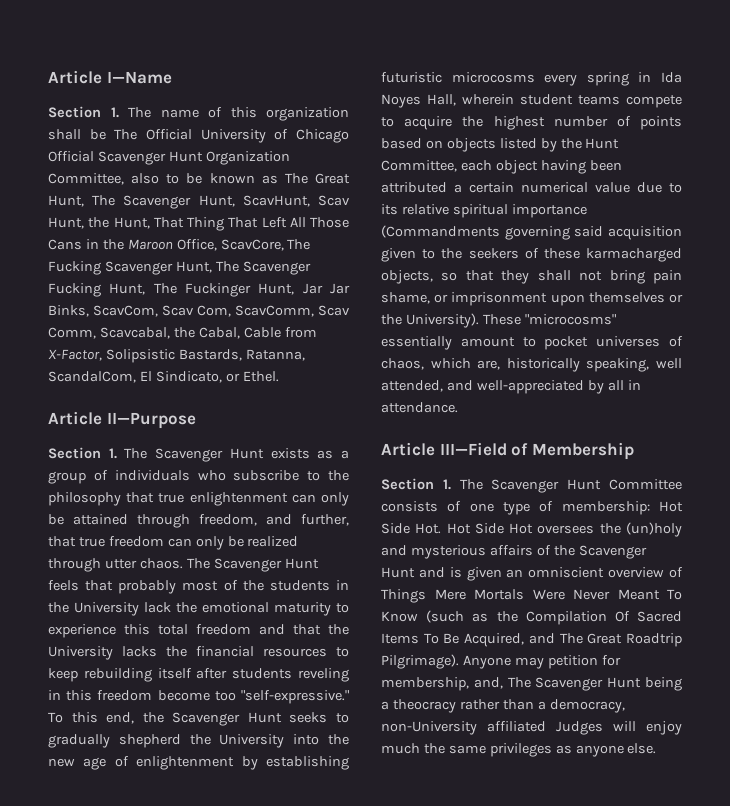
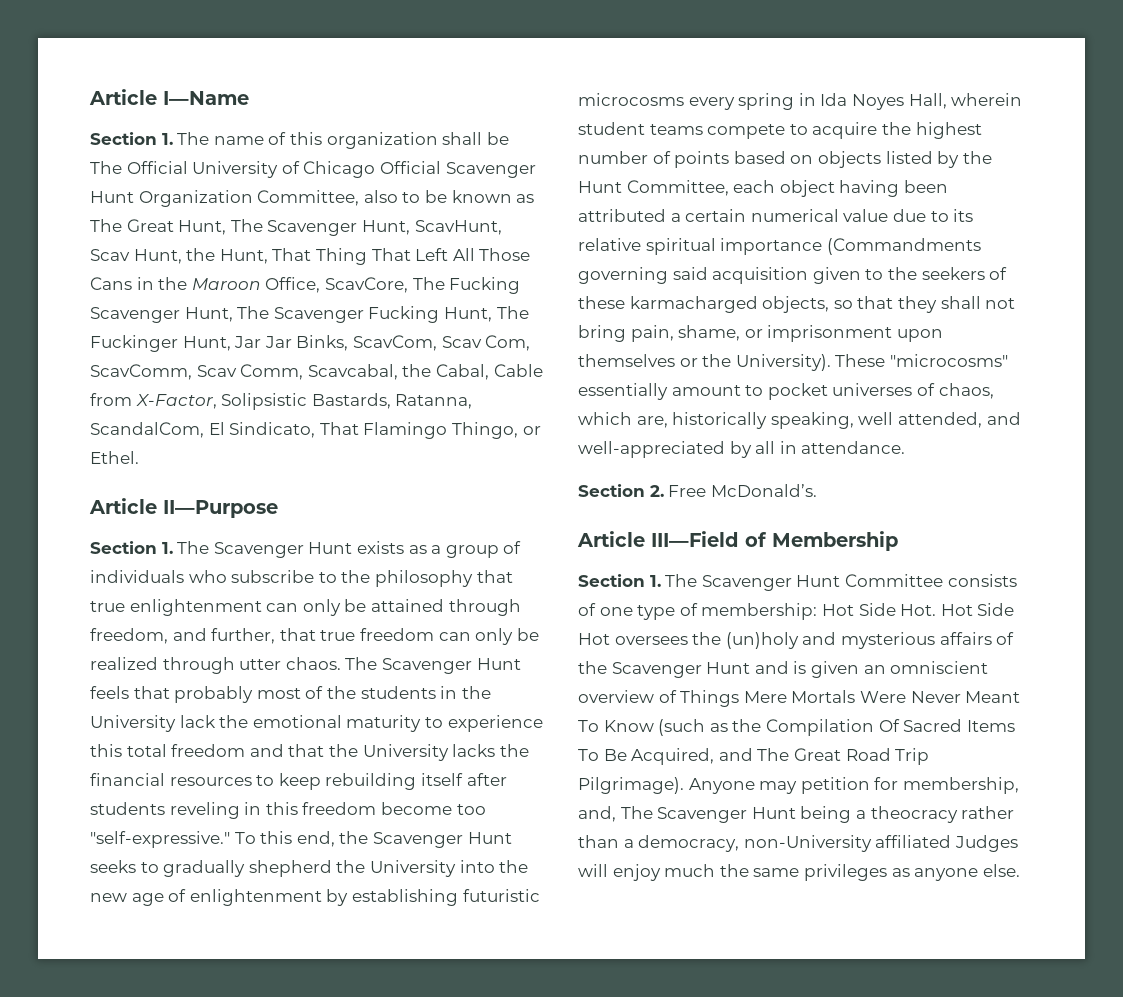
(222, 377) none -> [319,422,518,439] That Flamingo Thingo,
[653,270,682,284] pain -> [630,325,674,342] pain,
(458, 407) none -> [578,484,817,497] // Section 2. Free McDonald’s.
[626,633,682,647] Roadtrip -> [845,748,930,765] Road Trip

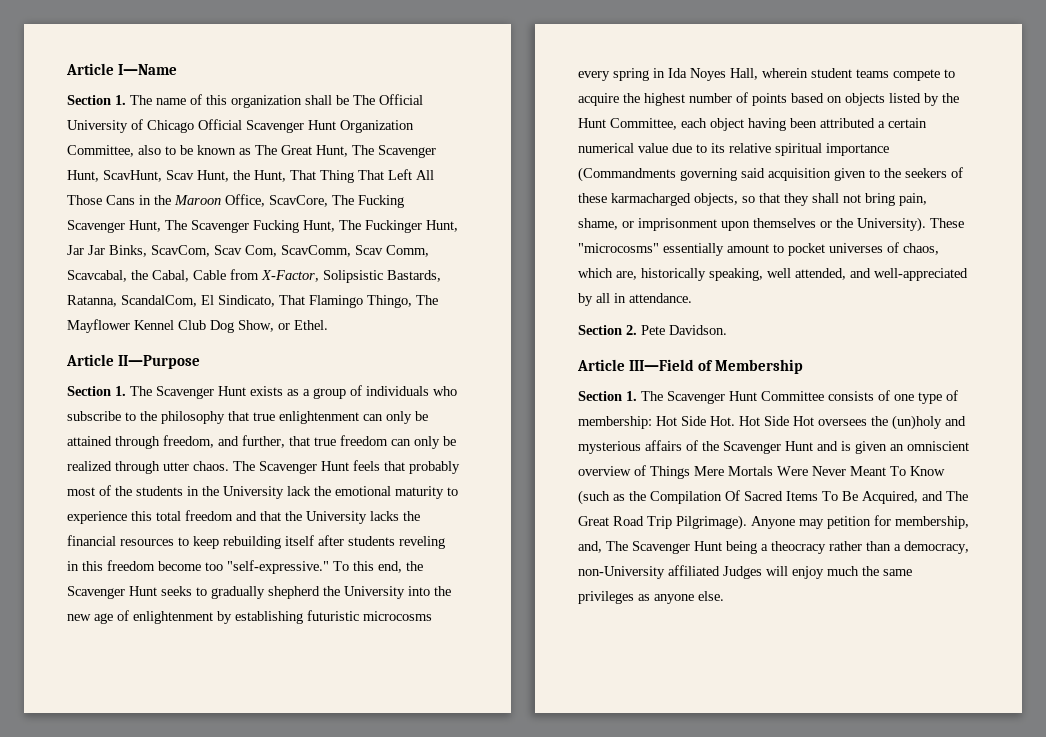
(518, 430) none -> [416,295,438,305] [67,319,274,333] The Mayflower Kennel Club Dog Show,
[668,484,817,497] Free McDonald’s. -> [641,325,727,335] Pete Davidson.

